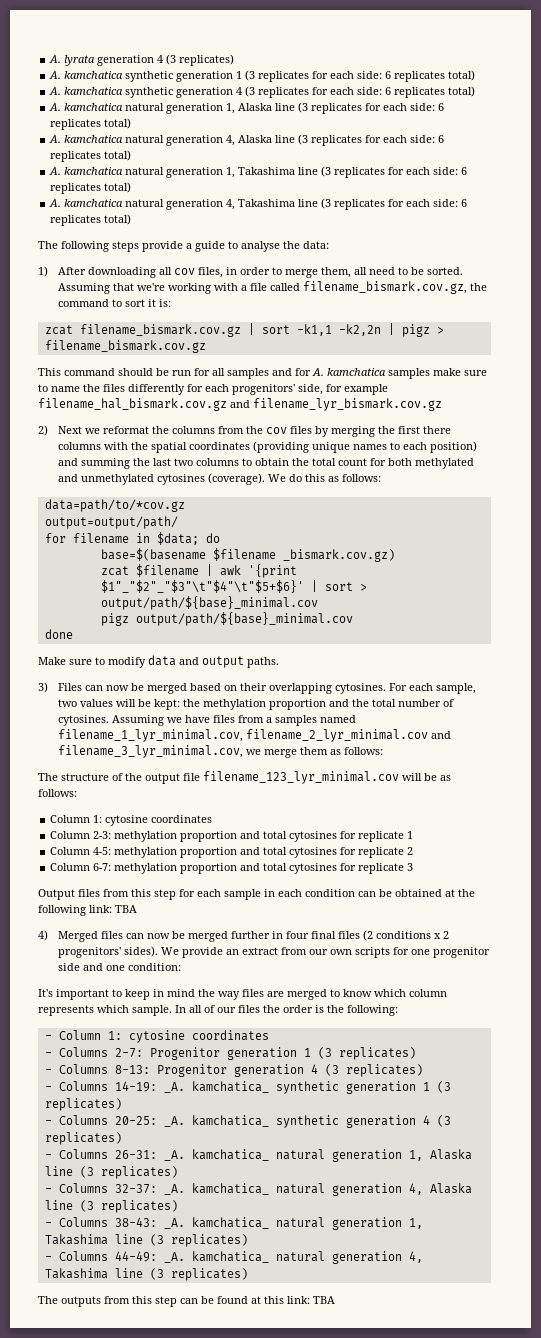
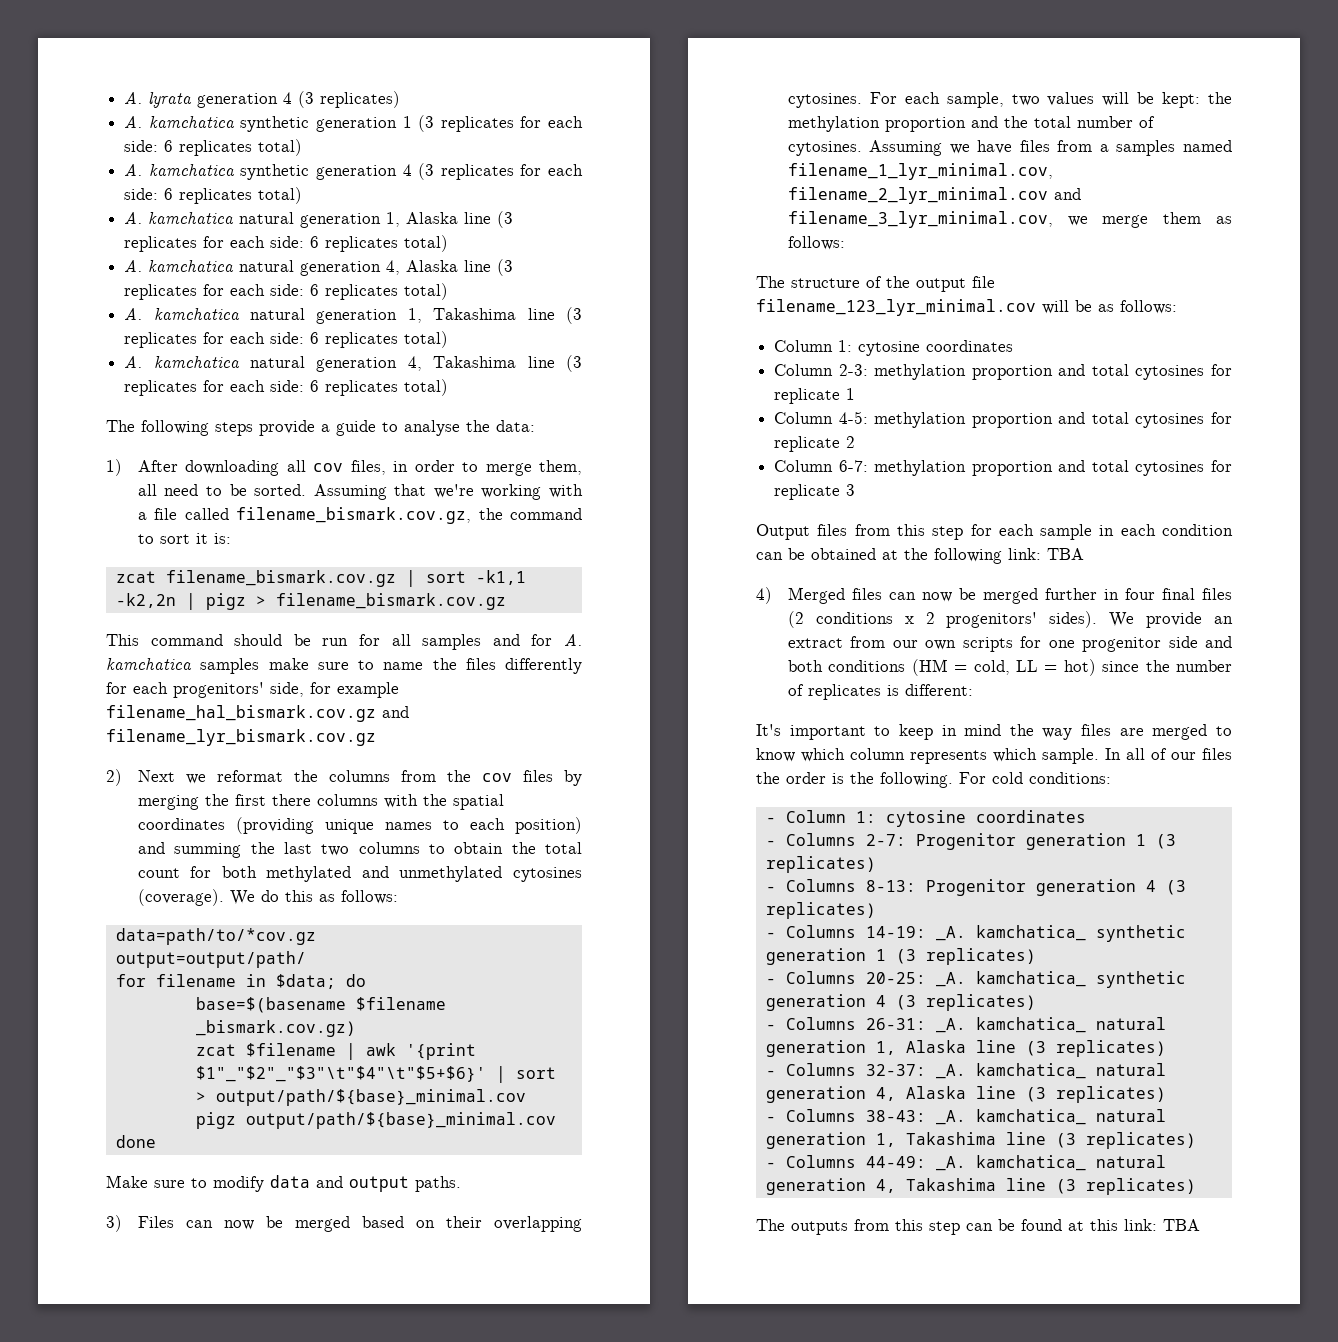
[105,963,181,971] one condition: -> [787,659,1232,676] [787,684,973,700] both conditions (HM = cold, LL = hot) since the number of replicates is different:
[347,1005,398,1016] following: -> [880,772,1111,788] following. For cold conditions:

